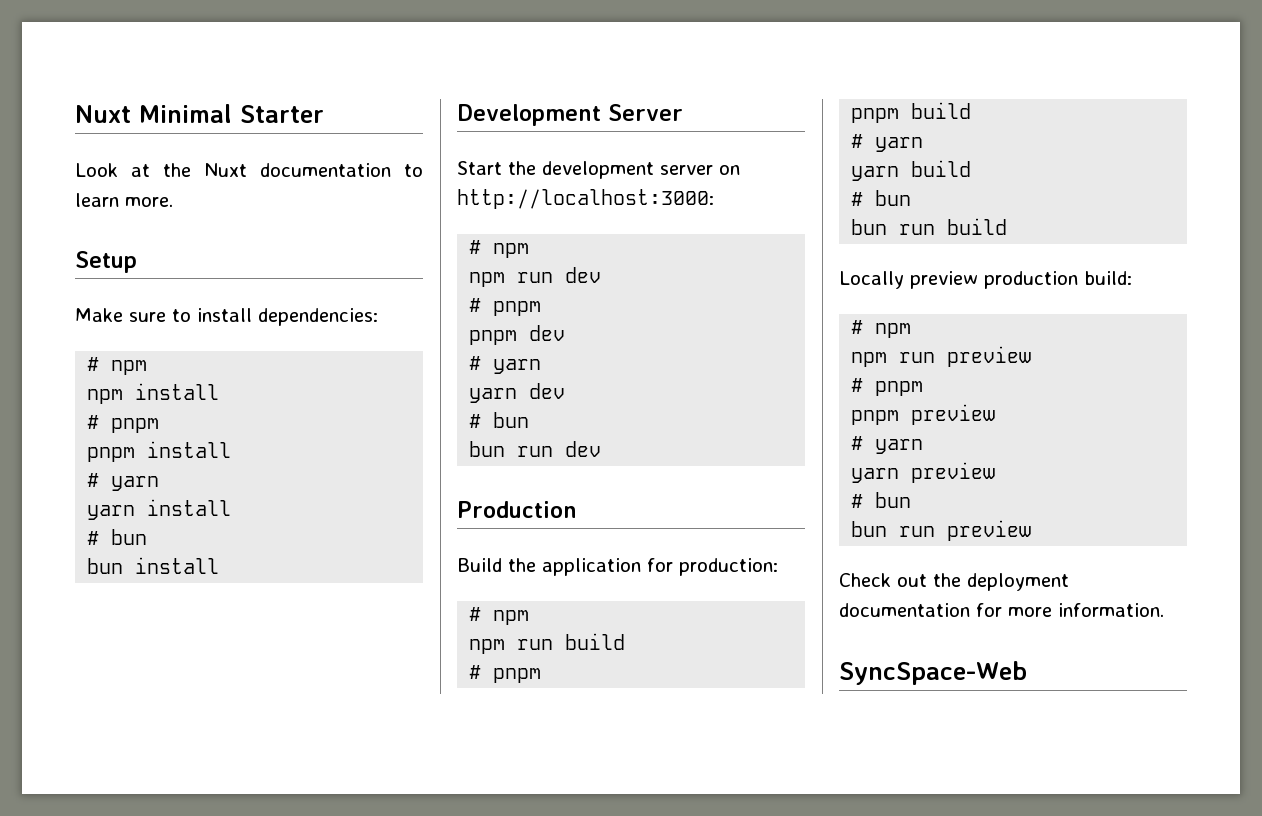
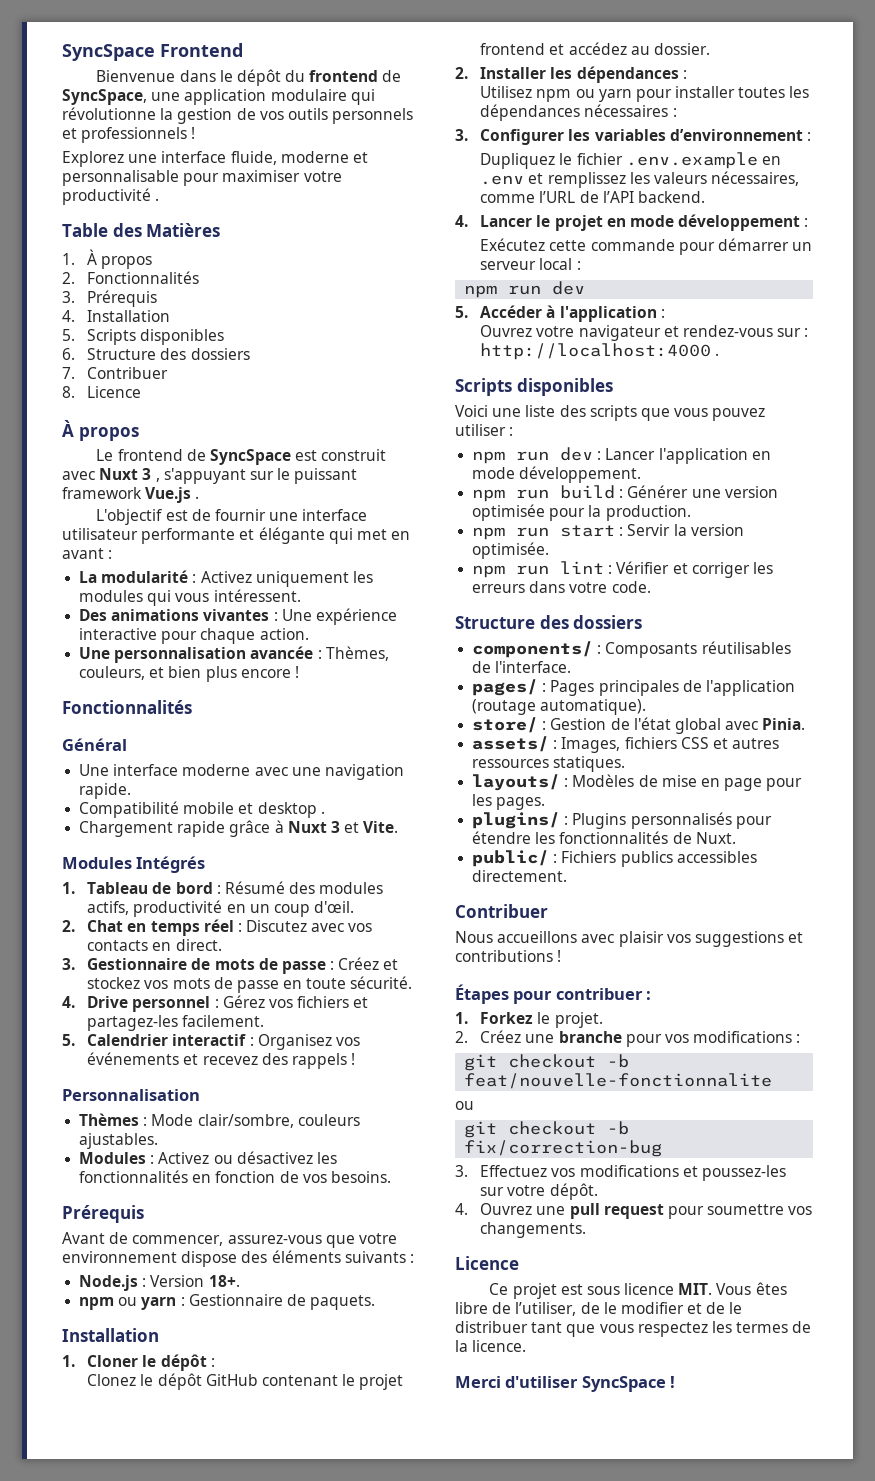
[75,104,324,123] [75,163,423,177] [75,193,173,207] [75,251,137,273] [75,308,378,326] [87,357,148,375] [87,383,220,404] [87,415,160,433] [87,441,232,462] [87,473,160,491] [87,499,232,520] [87,529,148,545] [87,557,220,574] [457,104,683,126] [457,161,740,179] [457,189,714,209] [469,240,530,258] [469,267,602,287] [469,298,542,316] [469,325,566,345] [469,356,542,374] [469,383,566,403] [469,412,530,428] [469,441,602,457] [457,501,577,518] [457,558,778,576] [469,607,530,625] [469,633,626,654] [469,665,542,683] [851,102,972,123] [851,134,924,152] [851,160,972,181] [851,190,912,206] [851,218,1008,235] [839,271,1132,289] [851,320,912,338] [851,346,1032,367] [851,378,924,396] [851,404,996,425] [851,436,924,454] [851,462,996,483] [851,492,912,508] [851,520,1032,541] [839,573,1069,591] [839,603,1164,617] [839,661,1027,685] Nuxt Minimal Starter // Look at the Nuxt documentation to learn more. // Setup // Make sure to install dependencies: // # npm // npm install // # pnpm // pnpm install // # yarn // yarn install // # bun // bun install // Development Server // Start the development server on http://localhost:3000: // # npm // npm run dev // # pnpm // pnpm dev // # yarn // yarn dev // # bun // bun run dev // Production // Build the application for production: // # npm // npm run build // # pnpm // pnpm build // # yarn // yarn build // # bun // bun run build // Locally preview production build: // # npm // npm run preview // # pnpm // pnpm preview // # yarn // yarn preview // # bun // bun run preview // Check out the deployment documentation for more information. // SyncSpace-Web -> [62,43,243,61] [96,69,402,86] [62,89,375,105] [62,107,414,124] [62,127,196,143] [62,151,368,167] [62,170,342,186] [62,188,160,205] [62,223,221,237] [62,249,153,269] [62,271,200,284] [62,290,158,307] [62,310,171,322] [62,329,225,345] [62,348,250,360] [62,367,169,379] [62,386,142,398] [62,420,139,441] [96,449,387,465] [62,468,358,484] [62,487,200,503] [96,509,368,525] [62,527,411,544] [62,548,113,559] [79,570,373,587] [79,589,301,606] [79,608,397,625] [79,628,309,644] [79,646,389,663] [79,666,299,682] [62,700,192,714] [62,738,127,751] [79,764,404,780] [79,783,132,799] [79,801,325,818] [79,820,399,837] [62,856,206,873] [62,881,384,894] [87,900,355,917] [62,919,373,936] [87,939,222,951] [62,957,399,974] [87,976,413,993] [62,995,369,1012] [87,1015,265,1031] [62,1034,360,1050] [87,1052,356,1069] [62,1089,200,1101] [79,1113,360,1128] [79,1133,159,1149] [79,1151,337,1164] [79,1170,391,1183] [62,1205,144,1223] [62,1232,397,1248] [62,1250,414,1267] [79,1275,240,1291] [79,1294,376,1310] [62,1328,159,1342] [62,1354,215,1371] [87,1373,404,1390] [480,42,710,55] [455,66,687,83] [480,86,810,102] [480,104,677,121] [455,129,811,145] [480,152,781,169] [480,171,800,188] [480,191,705,203] [455,214,809,231] [480,238,813,255] [480,258,581,270] [464,281,586,298] [455,305,665,322] [480,325,809,341] [480,343,720,360] [455,378,613,396] [455,405,766,421] [455,424,514,436] [472,447,771,464] [472,466,642,483] [472,485,778,502] [472,504,691,521] [472,524,744,540] [472,542,550,559] [472,561,773,578] [472,581,651,593] [455,615,643,629] [472,641,791,658] [472,661,572,673] [472,679,795,696] [472,699,647,715] [472,717,806,734] [472,736,780,753] [472,756,626,772] [472,774,803,791] [472,794,546,810] [472,812,772,829] [472,831,736,844] [472,850,757,867] [472,870,568,882] [455,904,548,918] [455,931,804,947] [455,950,562,962] [455,984,652,1004] [455,1012,603,1028] [455,1030,801,1047] [464,1054,630,1071] [464,1073,773,1089] [455,1101,474,1110] [464,1121,630,1138] [464,1140,663,1157] [455,1165,786,1181] [480,1183,598,1200] [455,1203,813,1219] [480,1222,587,1238] [455,1256,519,1270] [489,1282,787,1299] [455,1302,743,1316] [455,1321,812,1337] [455,1340,527,1352] [455,1376,676,1392] SyncSpace Frontend // Bienvenue dans le dépôt du frontend de SyncSpace, une application modulaire qui révolutionne la gestion de vos outils personnels et professionnels ! // Explorez une interface fluide, moderne et personnalisable pour maximiser votre productivité . // Table des Matières // 1. À propos // 2. Fonctionnalités // 3. Prérequis // 4. Installation // 5. Scripts disponibles // 6. Structure des dossiers // 7. Contribuer // 8. Licence // À propos // Le frontend de SyncSpace est construit avec Nuxt 3 , s'appuyant sur le puissant framework Vue.js . // L'objectif est de fournir une interface utilisateur performante et élégante qui met en avant : // La modularité : Activez uniquement les modules qui vous intéressent. // Des animations vivantes : Une expérience interactive pour chaque action. // Une personnalisation avancée : Thèmes, couleurs, et bien plus encore ! // Fonctionnalités // Général // Une interface moderne avec une navigation rapide. // Compatibilité mobile et desktop . // Chargement rapide grâce à Nuxt 3 et Vite. // Modules Intégrés // 1. Tableau de bord : Résumé des modules actifs, productivité en un coup d'œil. // 2. Chat en temps réel : Discutez avec vos contacts en direct. // 3. Gestionnaire de mots de passe : Créez et stockez vos mots de passe en toute sécurité. // 4. Drive personnel : Gérez vos fichiers et partagez-les facilement. // 5. Calendrier interactif : Organisez vos événements et recevez des rappels ! // Personnalisation // Thèmes : Mode clair/sombre, couleurs ajustables. // Modules : Activez ou désactivez les fonctionnalités en fonction de vos besoins. // Prérequis // Avant de commencer, assurez-vous que votre environnement dispose des éléments suivants : // Node.js : Version 18+. // npm ou yarn : Gestionnaire de paquets. // Installation // 1. Cloner le dépôt : // Clonez le dépôt GitHub contenant le projet frontend et accédez au dossier. // 2. Installer les dépendances : // Utilisez npm ou yarn pour installer toutes les dépendances nécessaires : // 3. Configurer les variables d’environnement : // Dupliquez le fichier .env.example en .env et remplissez les valeurs nécessaires, comme l’URL de l’API backend. // 4. Lancer le projet en mode développement : // Exécutez cette commande pour démarrer un serveur local : // npm run dev // 5. Accéder à l'application : // Ouvrez votre navigateur et rendez-vous sur : http://localhost:4000 . // Scripts disponibles // Voici une liste des scripts que vous pouvez utiliser : // npm run dev : Lancer l'application en mode développement. // npm run build : Générer une version optimisée pour la production. // npm run start : Servir la version optimisée. // npm run lint : Vérifier et corriger les erreurs dans votre code. // Structure des dossiers // components/ : Composants réutilisables de l'interface. // pages/ : Pages principales de l'application (routage automatique). // store/ : Gestion de l'état global avec Pinia. // assets/ : Images, fichiers CSS et autres ressources statiques. // layouts/ : Modèles de mise en page pour les pages. // plugins/ : Plugins personnalisés pour étendre les fonctionnalités de Nuxt. // public/ : Fichiers publics accessibles directement. // Contribuer // Nous accueillons avec plaisir vos suggestions et contributions ! // Étapes pour contribuer : // 1. Forkez le projet. // 2. Créez une branche pour vos modifications : // git checkout -b feat/nouvelle-fonctionnalite // ou // git checkout -b fix/correction-bug // 3. Effectuez vos modifications et poussez-les sur votre dépôt. // 4. Ouvrez une pull request pour soumettre vos changements. // Licence // Ce projet est sous licence MIT. Vous êtes libre de l’utiliser, de le modifier et de le distribuer tant que vous respectez les termes de la licence. // Merci d'utiliser SyncSpace !

